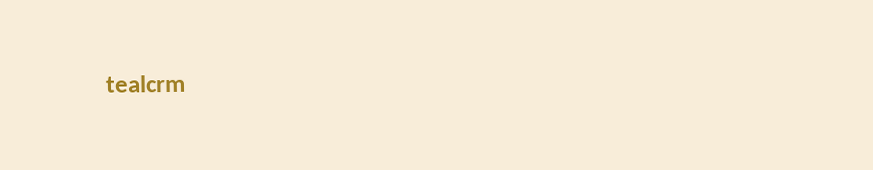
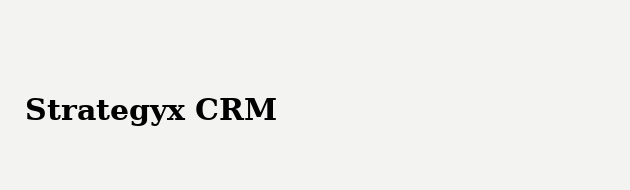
[105,74,186,93] tealcrm -> [25,98,277,126] Strategyx CRM

